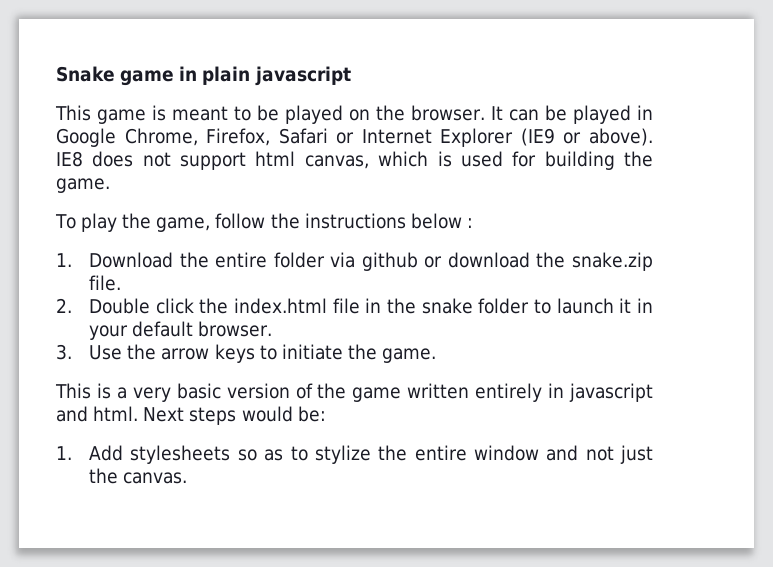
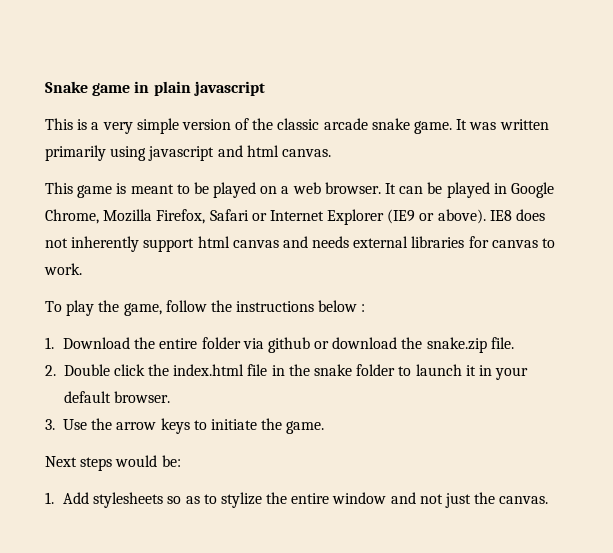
(351, 76) none -> [45,118,549,134] [45,145,331,161] // This is a very simple version of the classic arcade snake game. It was written primarily using javascript and html canvas.
[376,105,406,121] the -> [281,182,321,194] a web
(198, 137) none -> [103,209,153,222] Mozilla
(171, 159) none -> [71,236,140,252] inherently
[304,151,654,170] [56,178,110,193] canvas, which is used for building the game. -> [232,236,556,248] [44,263,82,275] canvas and needs external libraries for canvas to work.
[55,383,654,402] [56,406,139,422] This is a very basic version of the game written entirely in javascript and html. -> (325, 427) none

